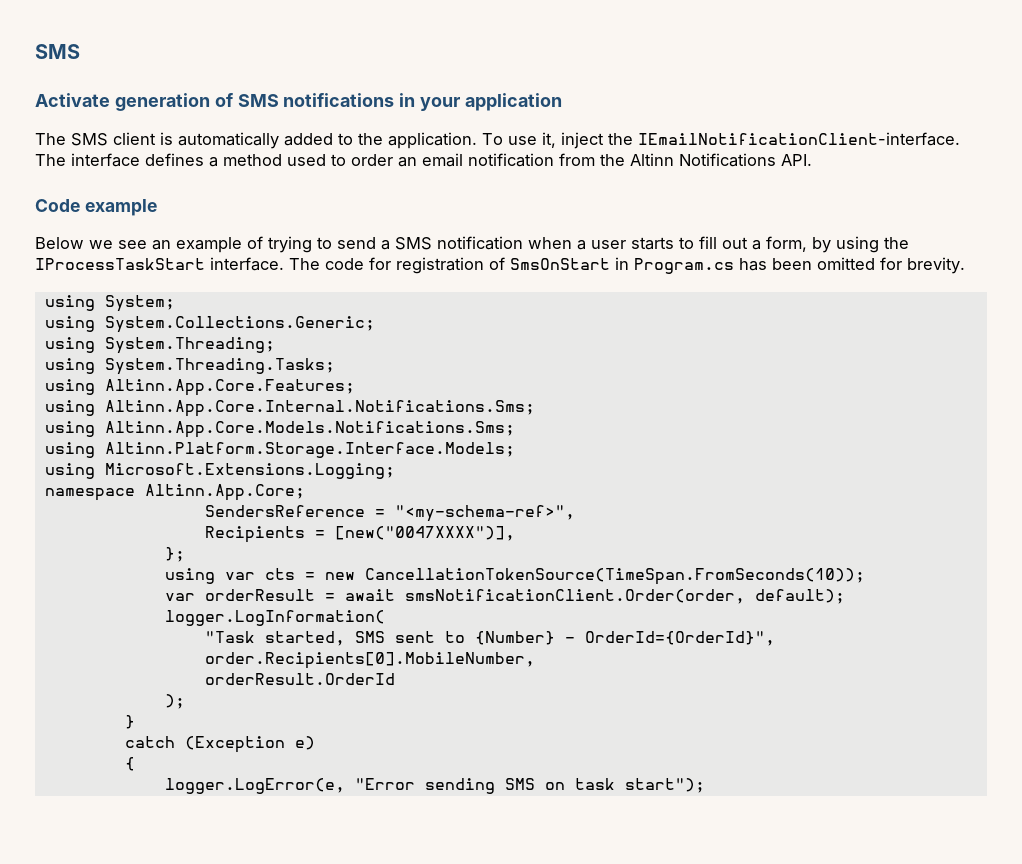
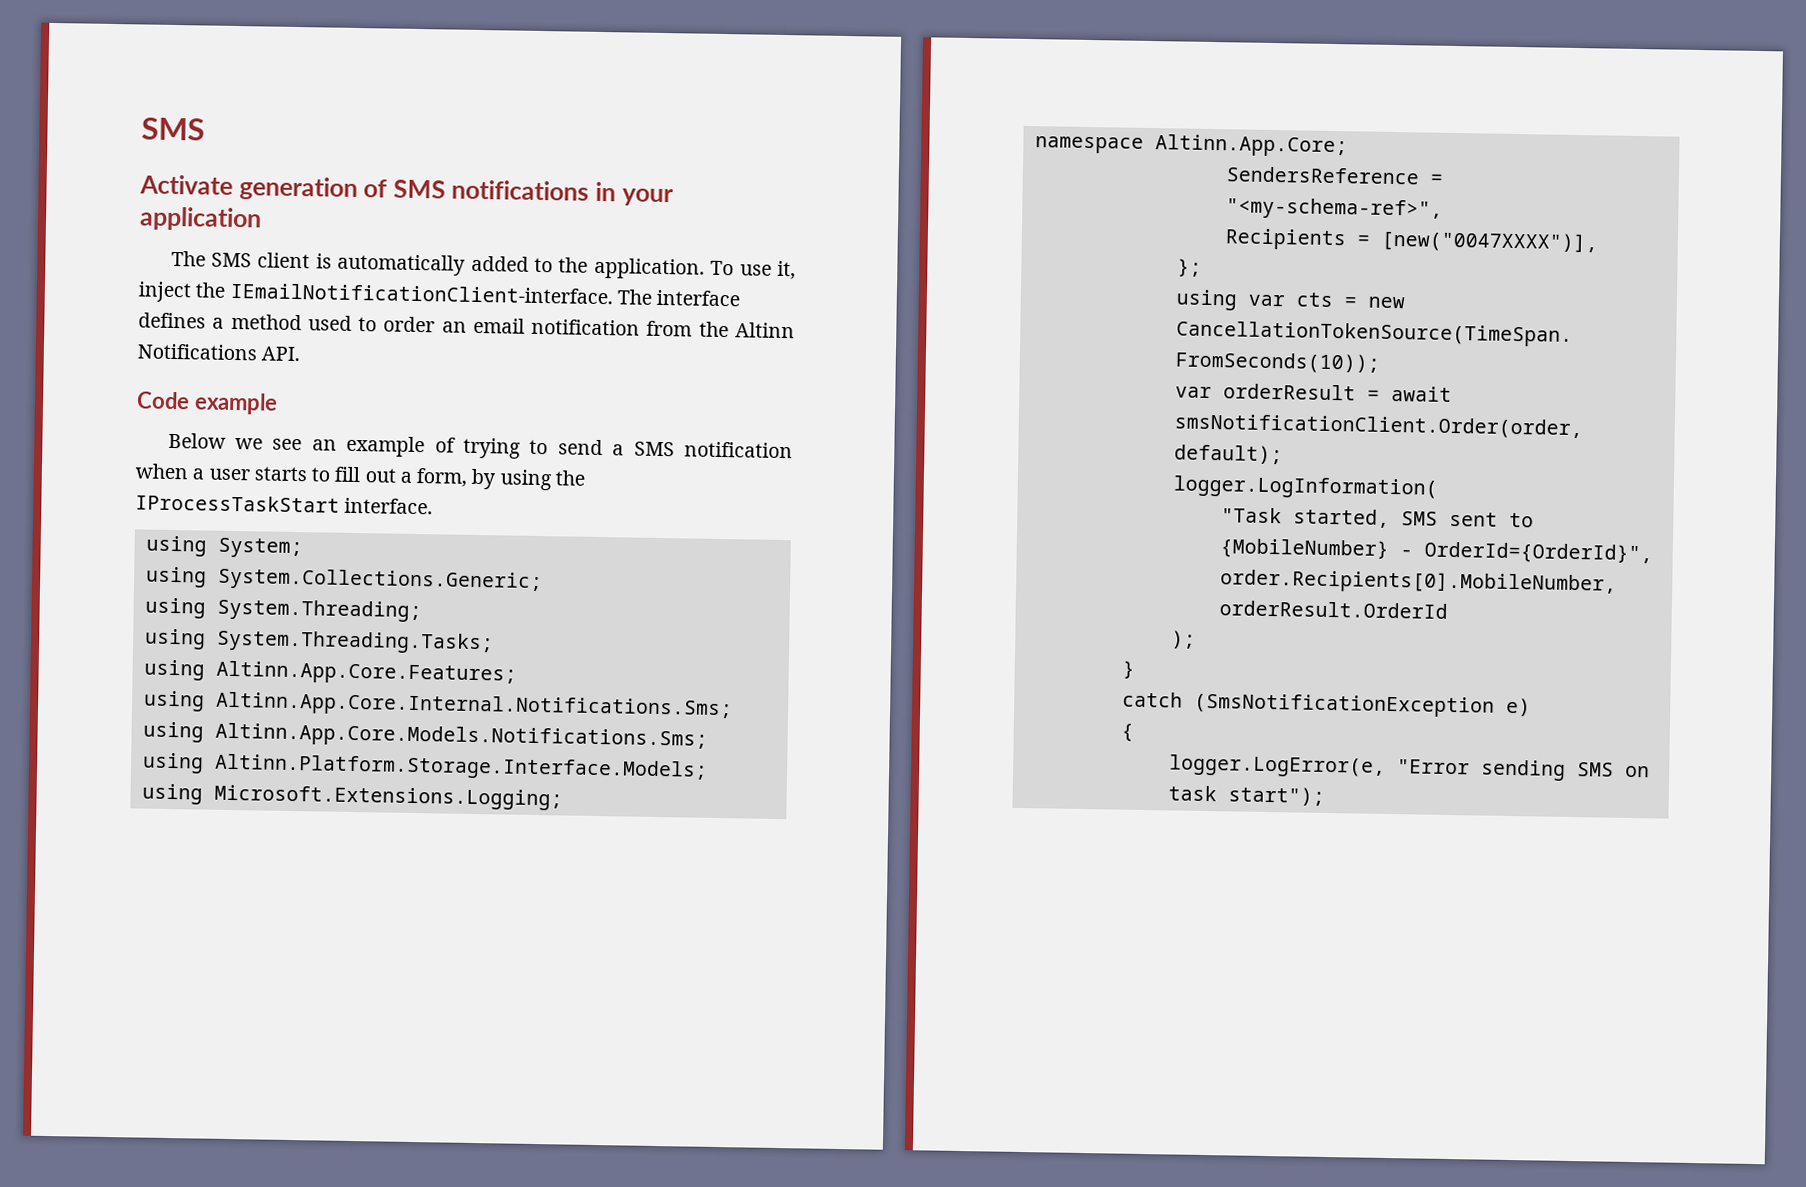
[289,257,965,274] The code for registration of SmsOnStart in Program.cs has been omitted for brevity. -> (434, 506) none
[474,631,555,645] {Number} -> [1219,538,1389,560] {MobileNumber}
[184,736,285,753] (Exception -> [1193,692,1495,718] (SmsNotificationException

